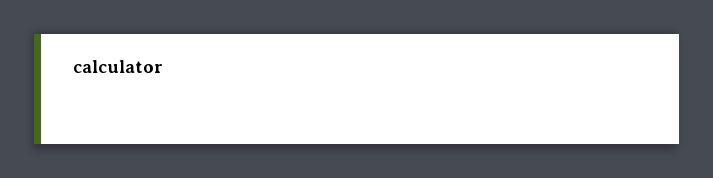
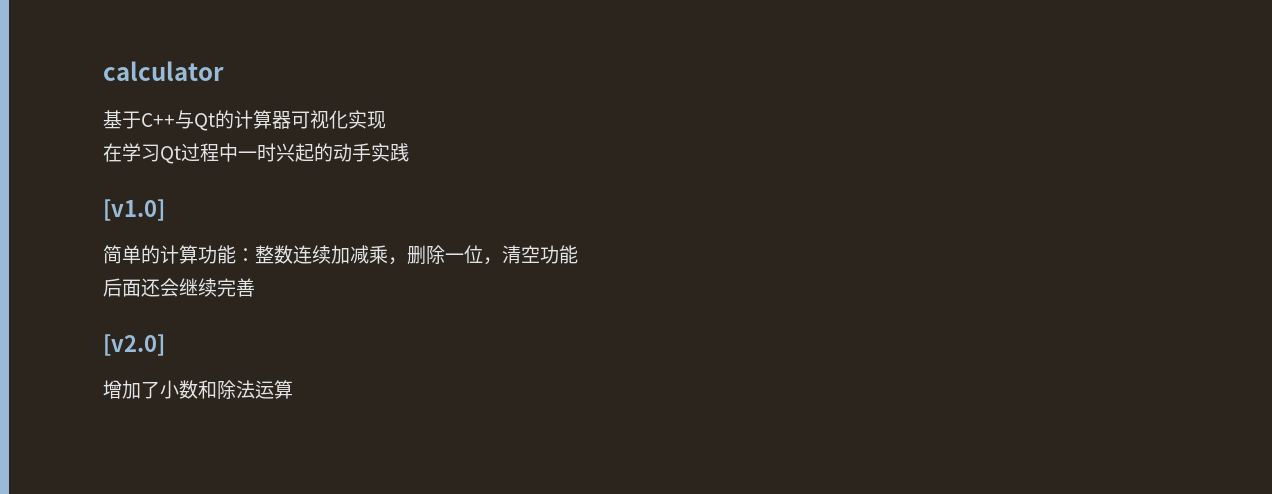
(163, 66) none -> [103,110,386,131] [103,143,409,164] [103,199,165,221] [103,245,578,265] [103,278,255,297] [103,334,165,356] [103,380,293,399] // 基于C++与Qt的计算器可视化实现 // 在学习Qt过程中一时兴起的动手实践 // [v1.0] // 简单的计算功能：整数连续加减乘，删除一位，清空功能 // 后面还会继续完善 // [v2.0] // 增加了小数和除法运算

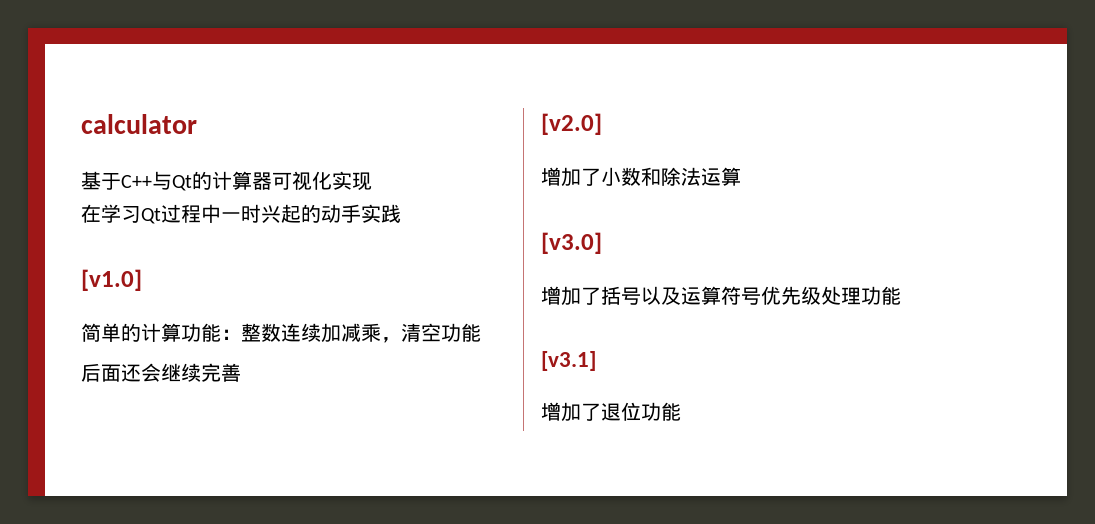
[407,245,502,265] 删除一位， -> (401, 340) none
(293, 389) none -> [541,232,602,254] [541,286,901,306] [541,351,596,371] [541,402,681,422] // [v3.0] // 增加了括号以及运算符号优先级处理功能 // [v3.1] // 增加了退位功能

